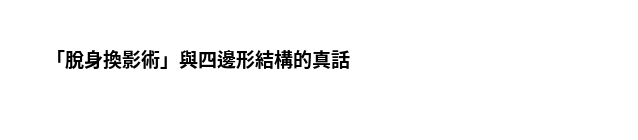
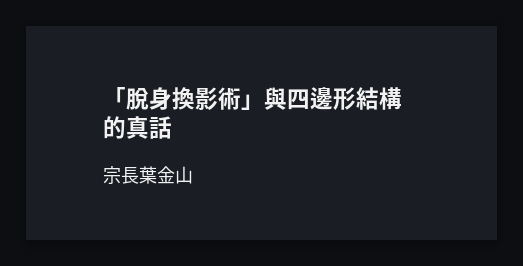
(350, 59) none -> [103,166,193,184] // 宗長葉金山

